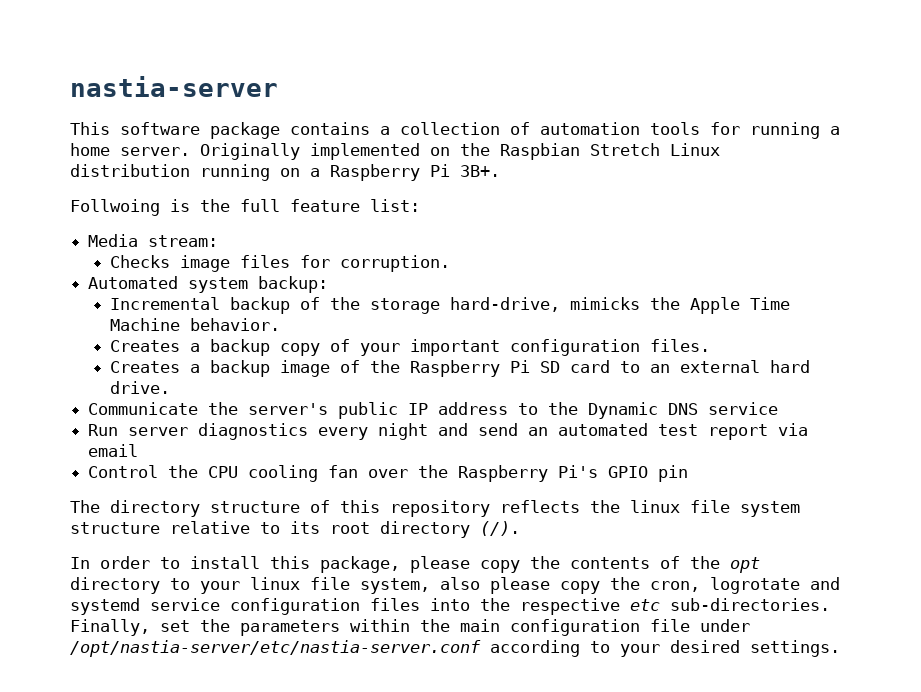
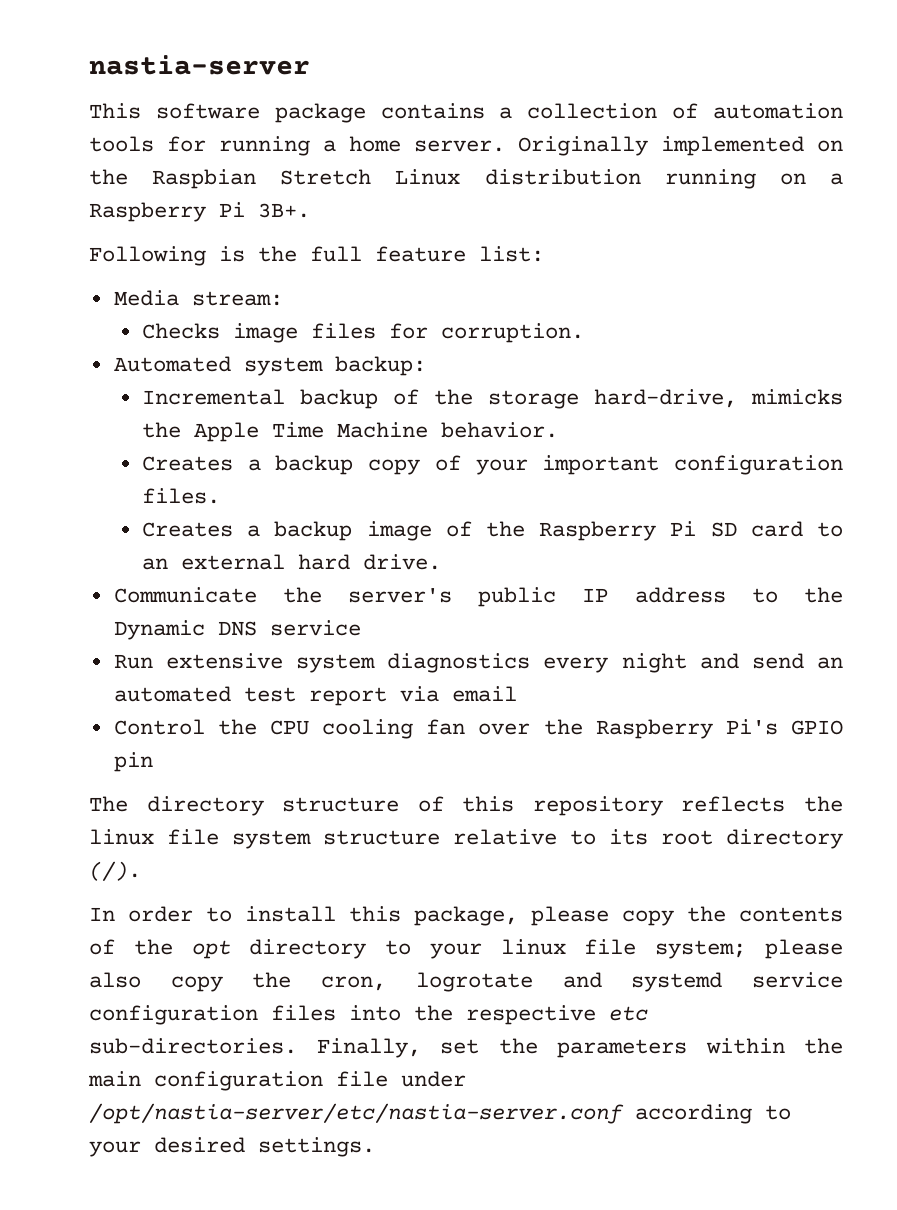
[70,199,160,216] Follwoing -> [89,246,206,266] Following
[128,427,189,436] server -> [165,653,376,673] extensive system
[360,577,550,594] system, also please -> [655,939,843,959] [89,972,141,988] system; please also

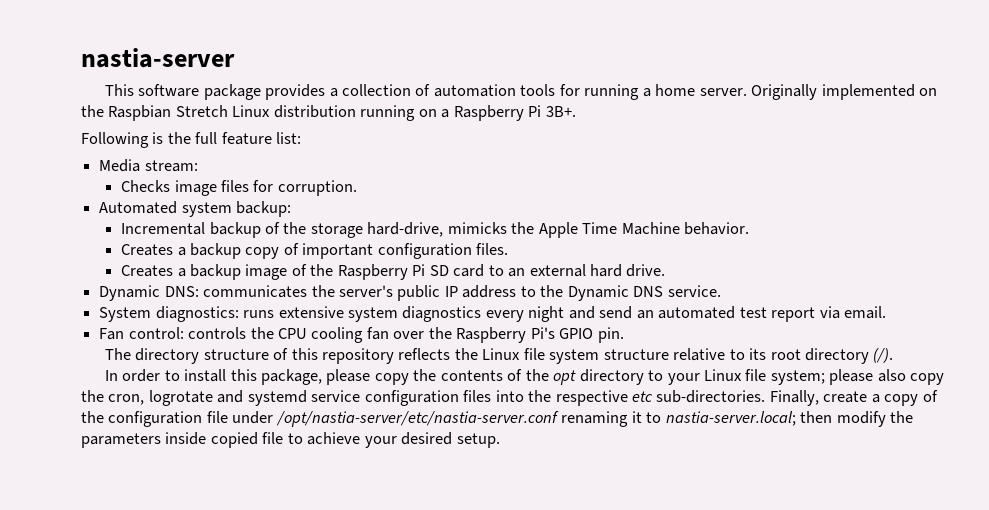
[380,103,485,119] contains -> [265,84,326,100] provides
[475,459,528,475] your -> (299, 249) none
[113,587,257,603] Communicate -> [99,285,308,301] Dynamic DNS: communicates
[269,620,361,636] [113,654,153,669] service // Run -> [667,285,721,297] [99,306,275,322] service. // System diagnostics: runs
[451,686,517,702] [113,719,205,735] email // Control -> [843,306,886,319] [99,327,247,340] email. // Fan control: controls
[113,752,153,772] pin -> [597,327,624,343] pin.
[89,829,154,845] linux -> [482,348,521,360] Linux
[500,939,566,955] linux -> [704,369,743,381] Linux
[440,1038,843,1058] [88,1071,466,1091] [89,1103,791,1124] set the parameters within the main configuration file under /opt/nastia-server/etc/nastia-server.conf according to -> [823,390,938,406] [81,411,914,427] [81,432,361,448] create a copy of the configuration file under /opt/nastia-server/etc/nastia-server.conf renaming it to nastia-server.local; then modify the parameters inside copied file to achieve
[258,1137,375,1157] settings. -> [456,433,500,448] setup.

